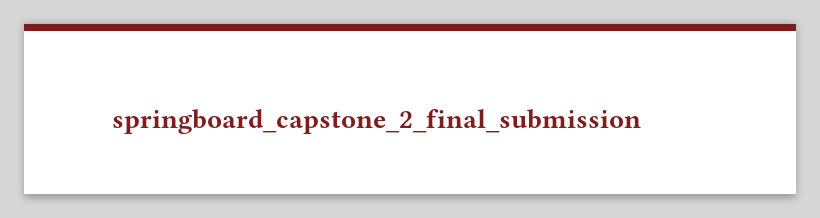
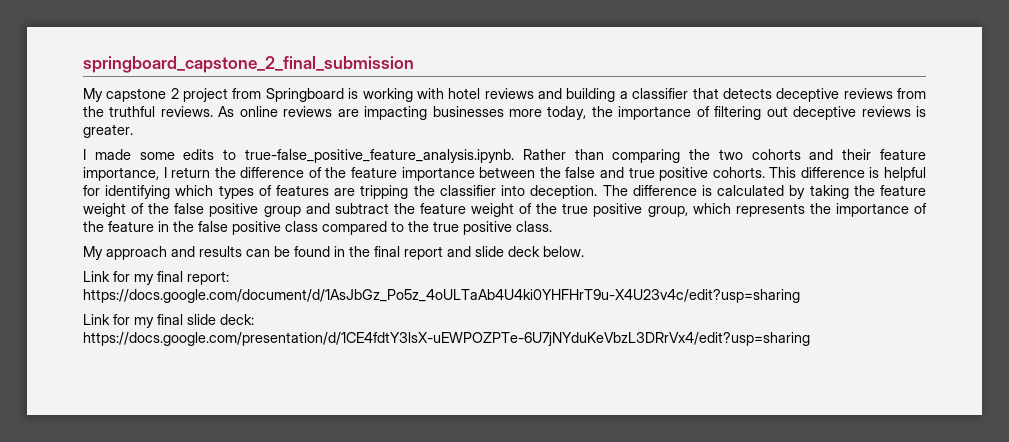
(641, 121) none -> [83,88,926,102] [83,106,927,120] [83,124,133,138] [83,149,927,163] [83,167,926,181] [83,185,927,199] [83,203,928,217] [83,221,552,235] [83,246,584,260] [83,271,229,285] [83,289,800,303] [83,314,254,328] [83,332,810,346] // My capstone 2 project from Springboard is working with hotel reviews and building a classifier that detects deceptive reviews from the truthful reviews. As online reviews are impacting businesses more today, the importance of filtering out deceptive reviews is greater. // I made some edits to true-false_positive_feature_analysis.ipynb. Rather than comparing the two cohorts and their feature importance, I return the difference of the feature importance between the false and true positive cohorts. This difference is helpful for identifying which types of features are tripping the classifier into deception. The difference is calculated by taking the feature weight of the false positive group and subtract the feature weight of the true positive group, which represents the importance of the feature in the false positive class compared to the true positive class. // My approach and results can be found in the final report and slide deck below. // Link for my final report: https://docs.google.com/document/d/1AsJbGz_Po5z_4oULTaAb4U4ki0YHFHrT9u-X4U23v4c/edit?usp=sharing // Link for my final slide deck: https://docs.google.com/presentation/d/1CE4fdtY3lsX-uEWPOZPTe-6U7jNYduKeVbzL3DRrVx4/edit?usp=sharing

